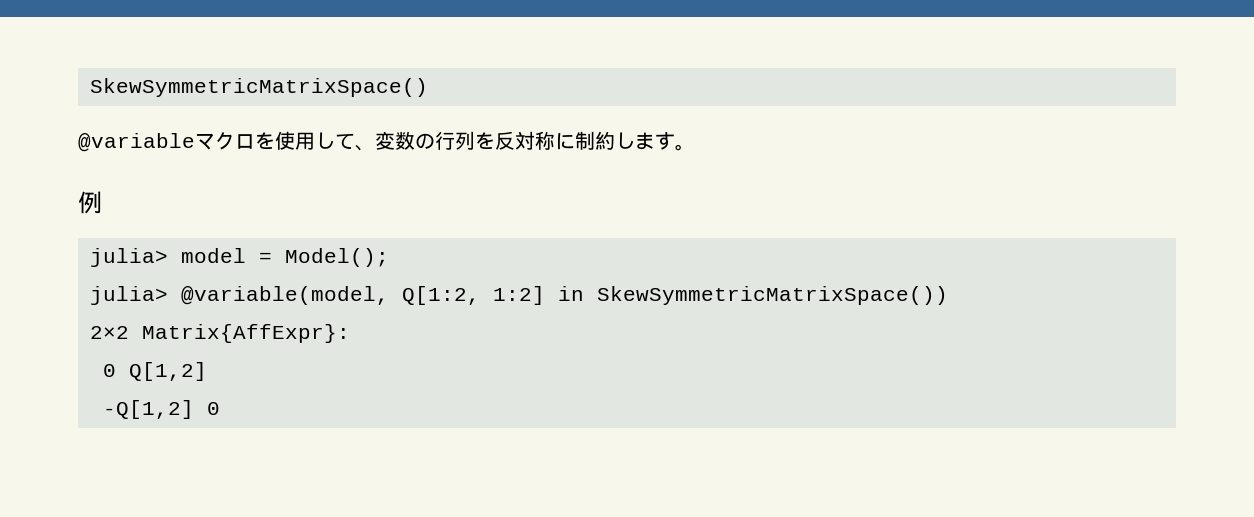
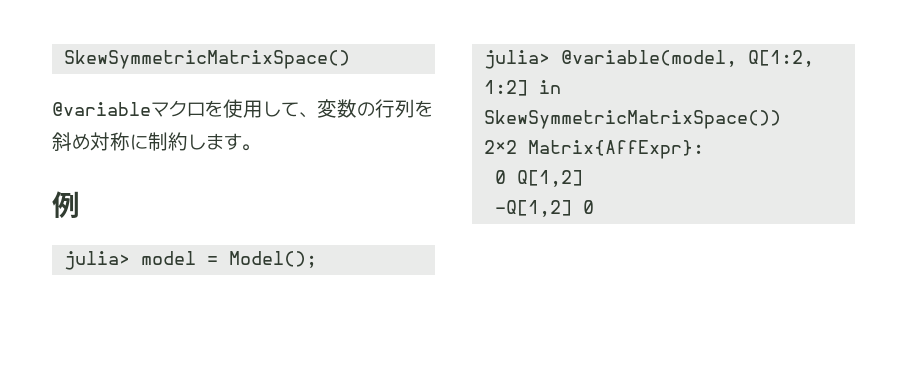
[495,131,515,150] 反 -> [52,132,90,151] 斜め

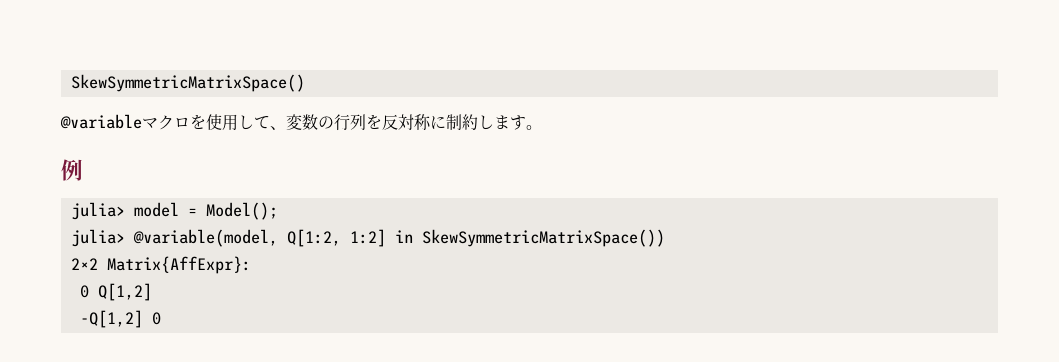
[52,132,90,151] 斜め -> [382,114,398,130] 反

